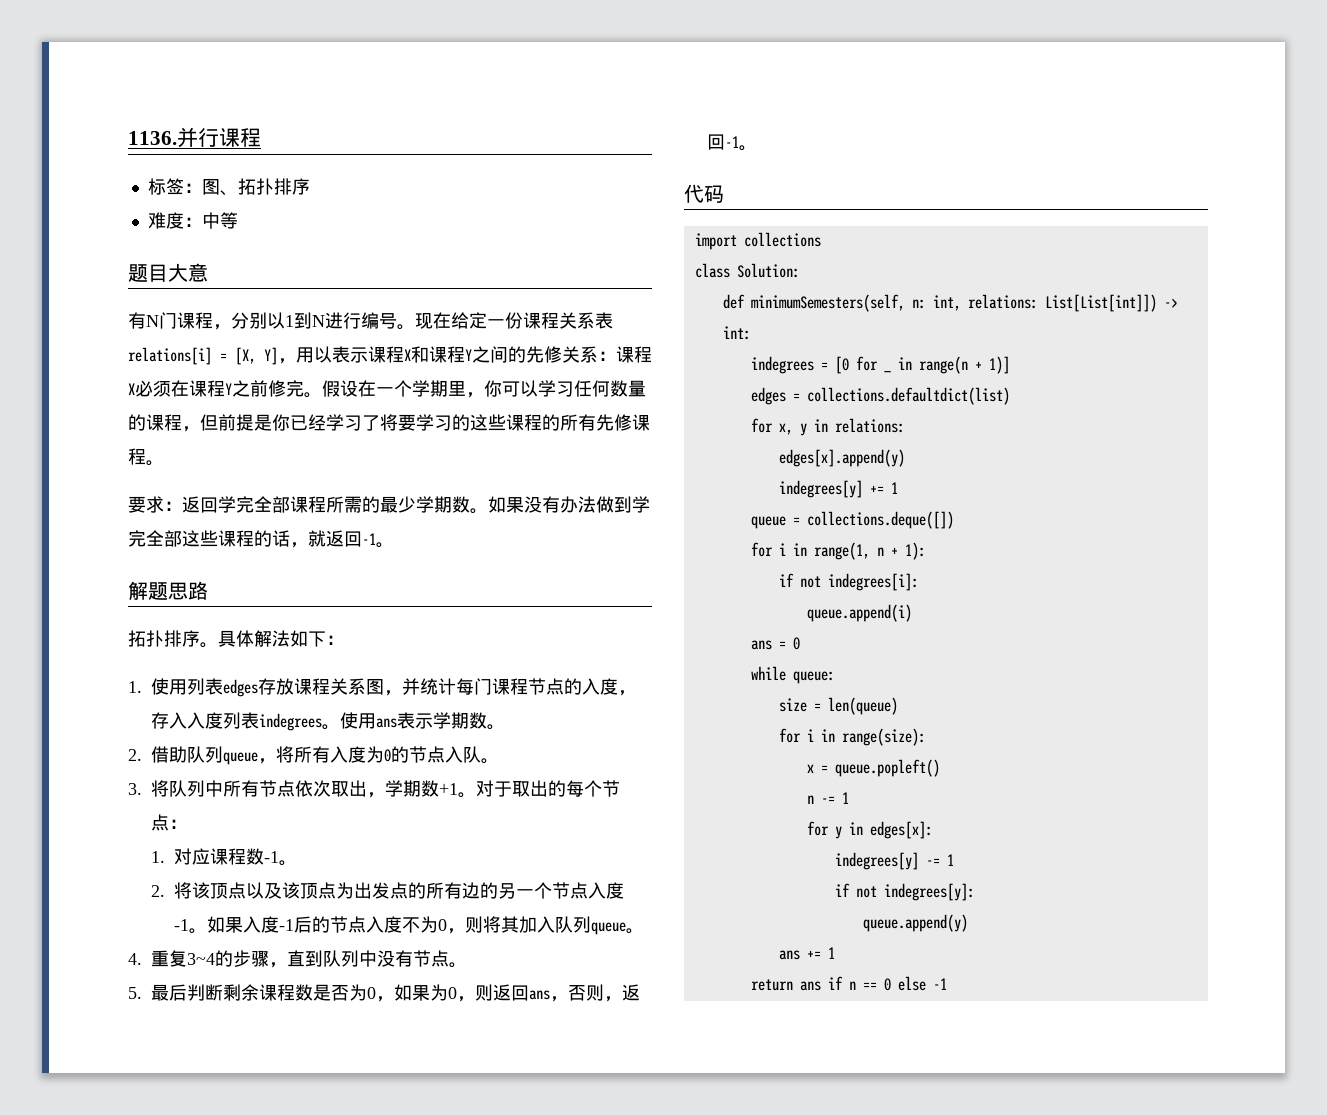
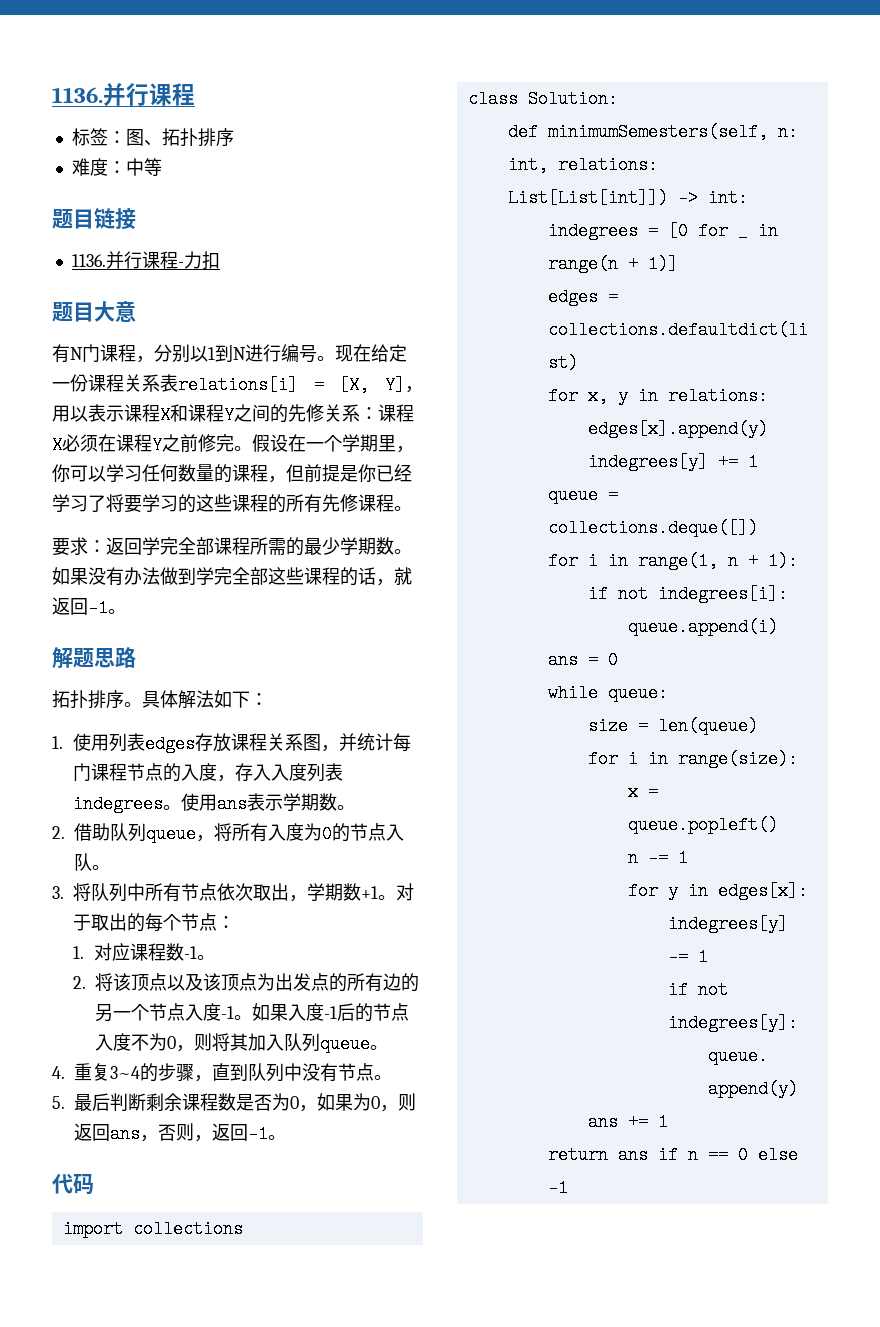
(238, 220) none -> [52,208,136,230] [71,251,220,270] // 题目链接 // 1136.并行课程-力扣

